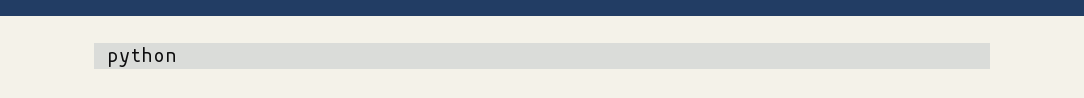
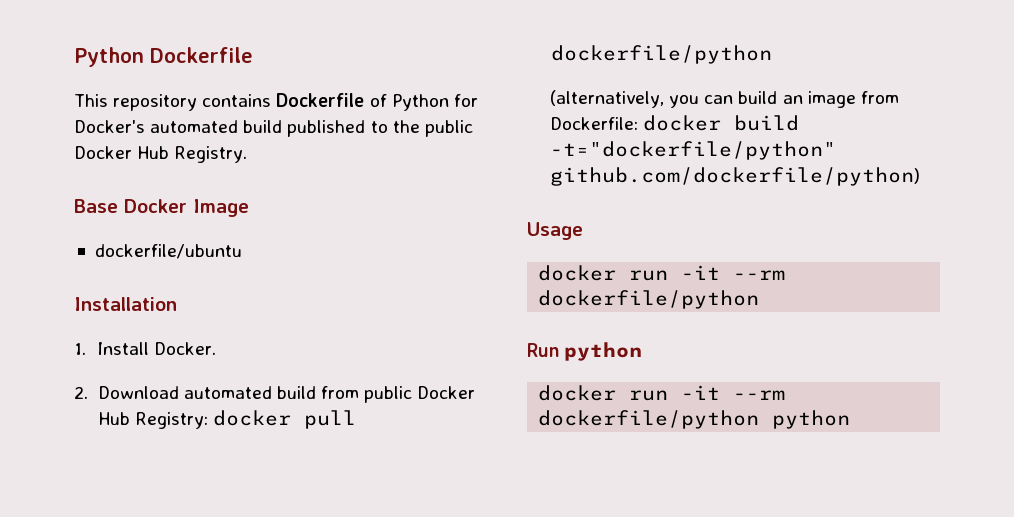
(106, 57) none -> [74,47,253,67] [74,93,478,111] [74,120,473,137] [74,146,248,163] [74,199,249,217] [94,244,242,259] [74,297,177,311] [74,342,217,355] [74,386,476,403] [97,410,356,429] [550,45,772,64] [549,90,899,108] [549,115,800,131] [549,141,836,160] [549,167,920,186] [527,222,583,240] [538,265,786,281] [538,290,760,309] [527,342,643,361] [538,385,786,401] [538,410,760,429] Python Dockerfile // This repository contains Dockerfile of Python for Docker's automated build published to the public Docker Hub Registry. // Base Docker Image // dockerfile/ubuntu // Installation // 1. Install Docker. // 2. Download automated build from public Docker Hub Registry: docker pull dockerfile/python // (alternatively, you can build an image from Dockerfile: docker build -t="dockerfile/python" github.com/dockerfile/python) // Usage // docker run -it --rm dockerfile/python // Run python // docker run -it --rm dockerfile/python

